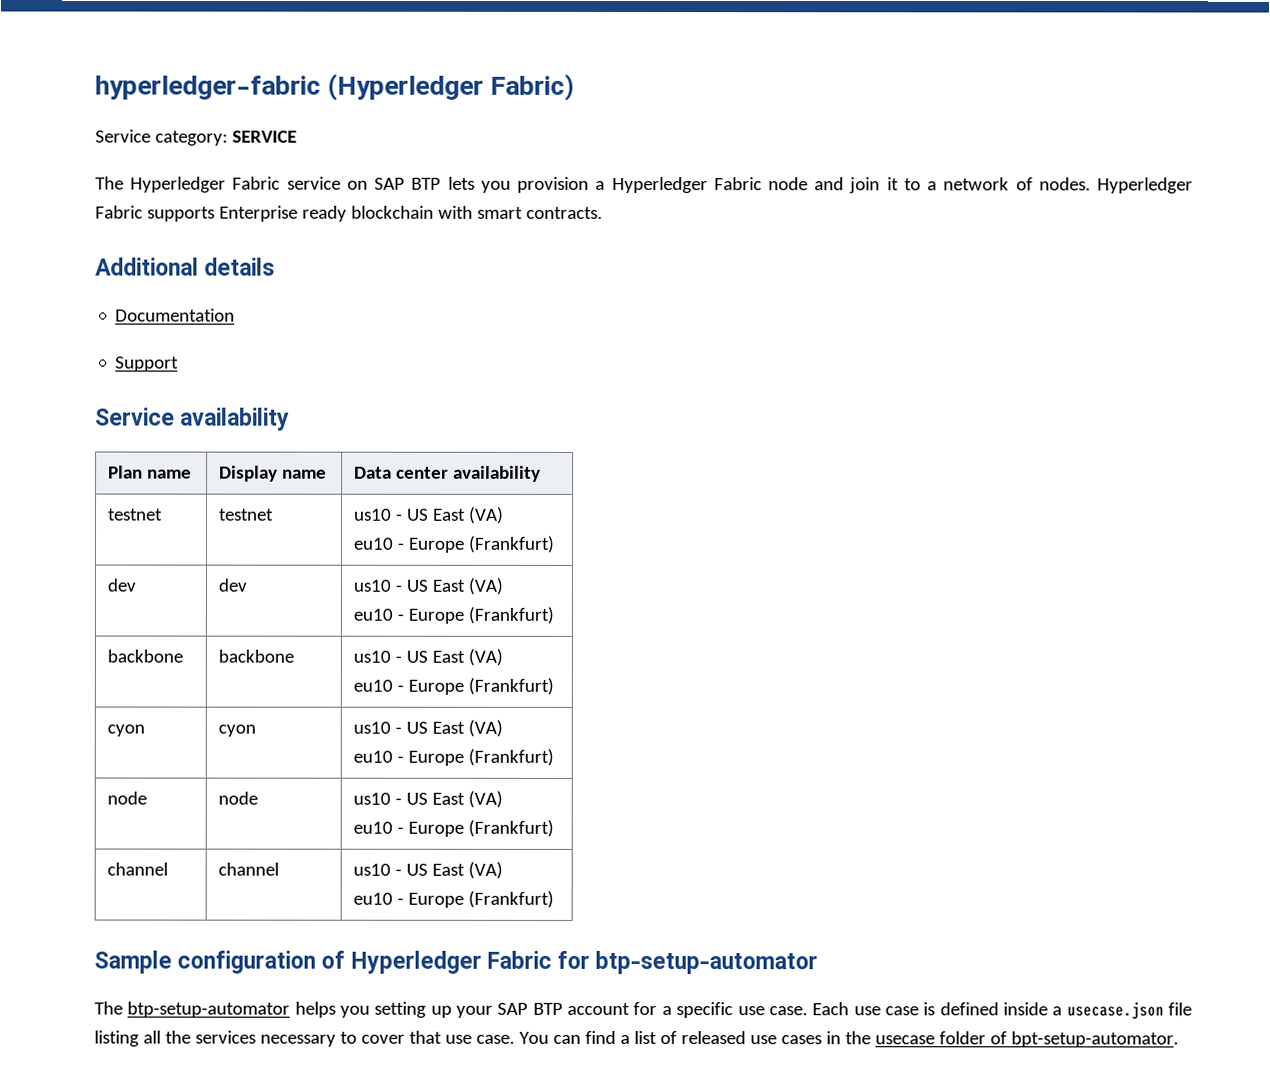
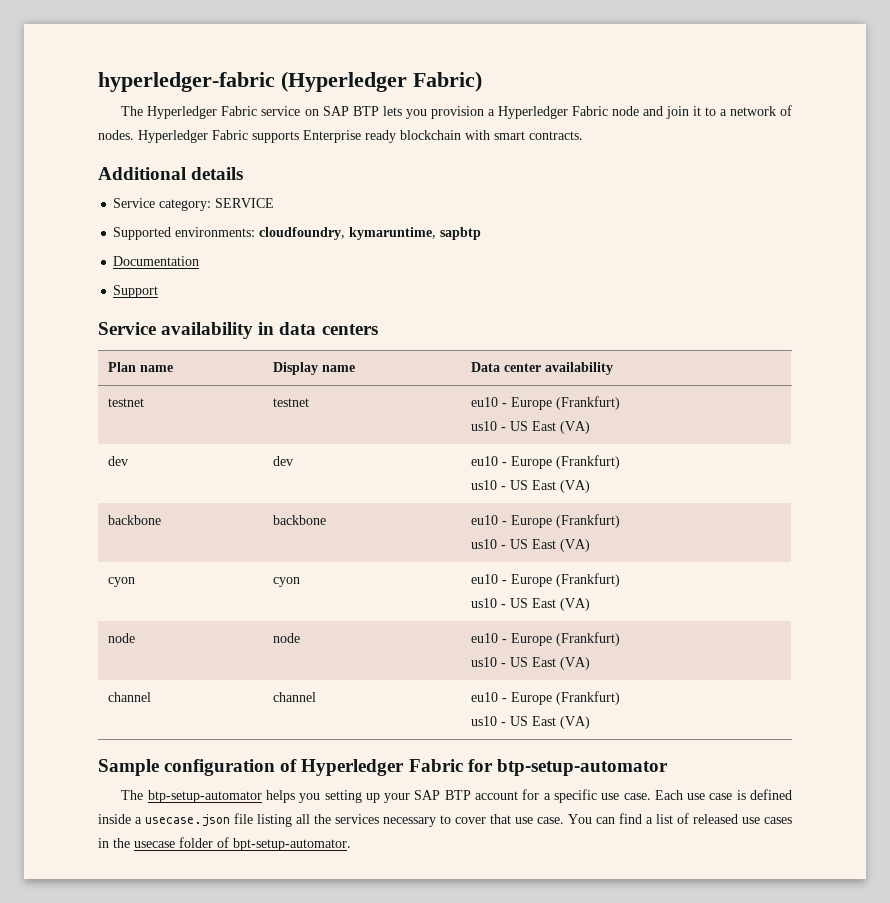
[95,129,297,146] // Service category: SERVICE -> (482, 81) none
(276, 266) none -> [113,198,275,211] [113,227,482,240] // Service category: SERVICE // Supported environments: cloudfoundry, kymaruntime, sapbtp
(291, 419) none -> [258,322,378,335] in data centers
[353,506,504,524] [352,535,555,553] [106,578,136,592] [217,578,247,592] [352,577,503,595] [352,606,554,624] [106,649,183,663] [217,649,294,663] [352,648,503,666] [352,677,554,695] [106,724,145,737] [217,724,256,737] [352,719,503,737] [352,748,554,766] [106,791,147,805] [217,791,258,805] [352,790,503,808] [352,819,554,837] [106,862,168,876] [217,862,279,876] [352,861,503,879] [352,890,554,908] us10 - US East (VA) // eu10 - Europe (Frankfurt) // dev | dev | us10 - US East (VA) // eu10 - Europe (Frankfurt) // backbone | backbone | us10 - US East (VA) // eu10 - Europe (Frankfurt) // cyon | cyon | us10 - US East (VA) // eu10 - Europe (Frankfurt) // node | node | us10 - US East (VA) // eu10 - Europe (Frankfurt) // channel | channel | us10 - US East (VA) // eu10 - Europe (Frankfurt) -> [471,396,621,410] [471,421,591,434] [108,456,129,466] [273,456,294,466] [471,455,621,469] [471,480,591,493] [108,515,162,525] [273,515,327,525] [471,514,621,528] [471,539,591,552] [108,577,136,587] [273,577,301,587] [471,573,621,587] [471,598,591,611] [108,633,136,643] [273,633,301,643] [471,632,621,646] [471,657,591,670] [108,692,152,702] [273,692,317,702] [471,691,621,705] [471,716,591,729] eu10 - Europe (Frankfurt) // us10 - US East (VA) // dev | dev | eu10 - Europe (Frankfurt) // us10 - US East (VA) // backbone | backbone | eu10 - Europe (Frankfurt) // us10 - US East (VA) // cyon | cyon | eu10 - Europe (Frankfurt) // us10 - US East (VA) // node | node | eu10 - Europe (Frankfurt) // us10 - US East (VA) // channel | channel | eu10 - Europe (Frankfurt) // us10 - US East (VA)

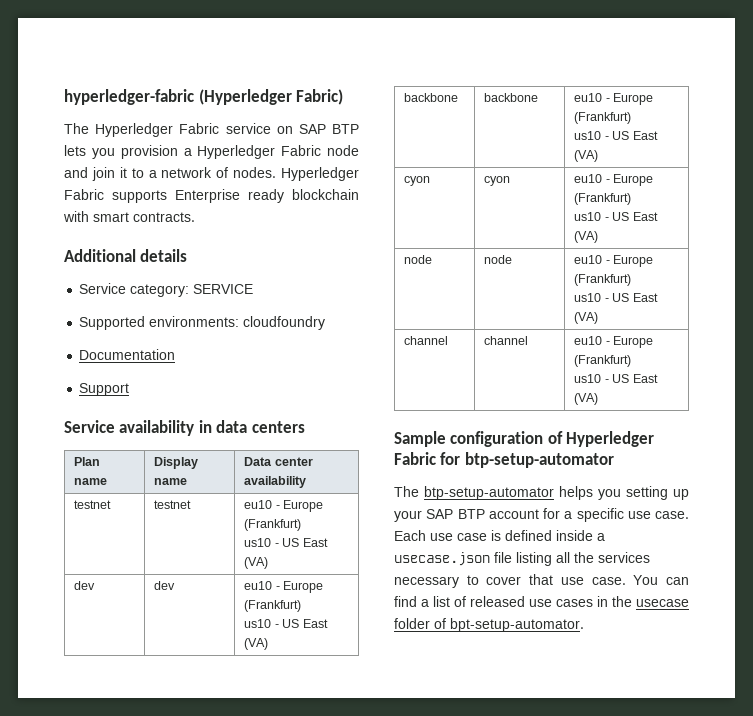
[259,227,482,240] cloudfoundry, kymaruntime, sapbtp -> [243,316,326,330] cloudfoundry

